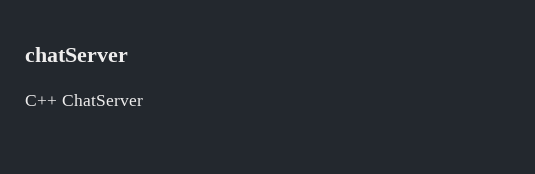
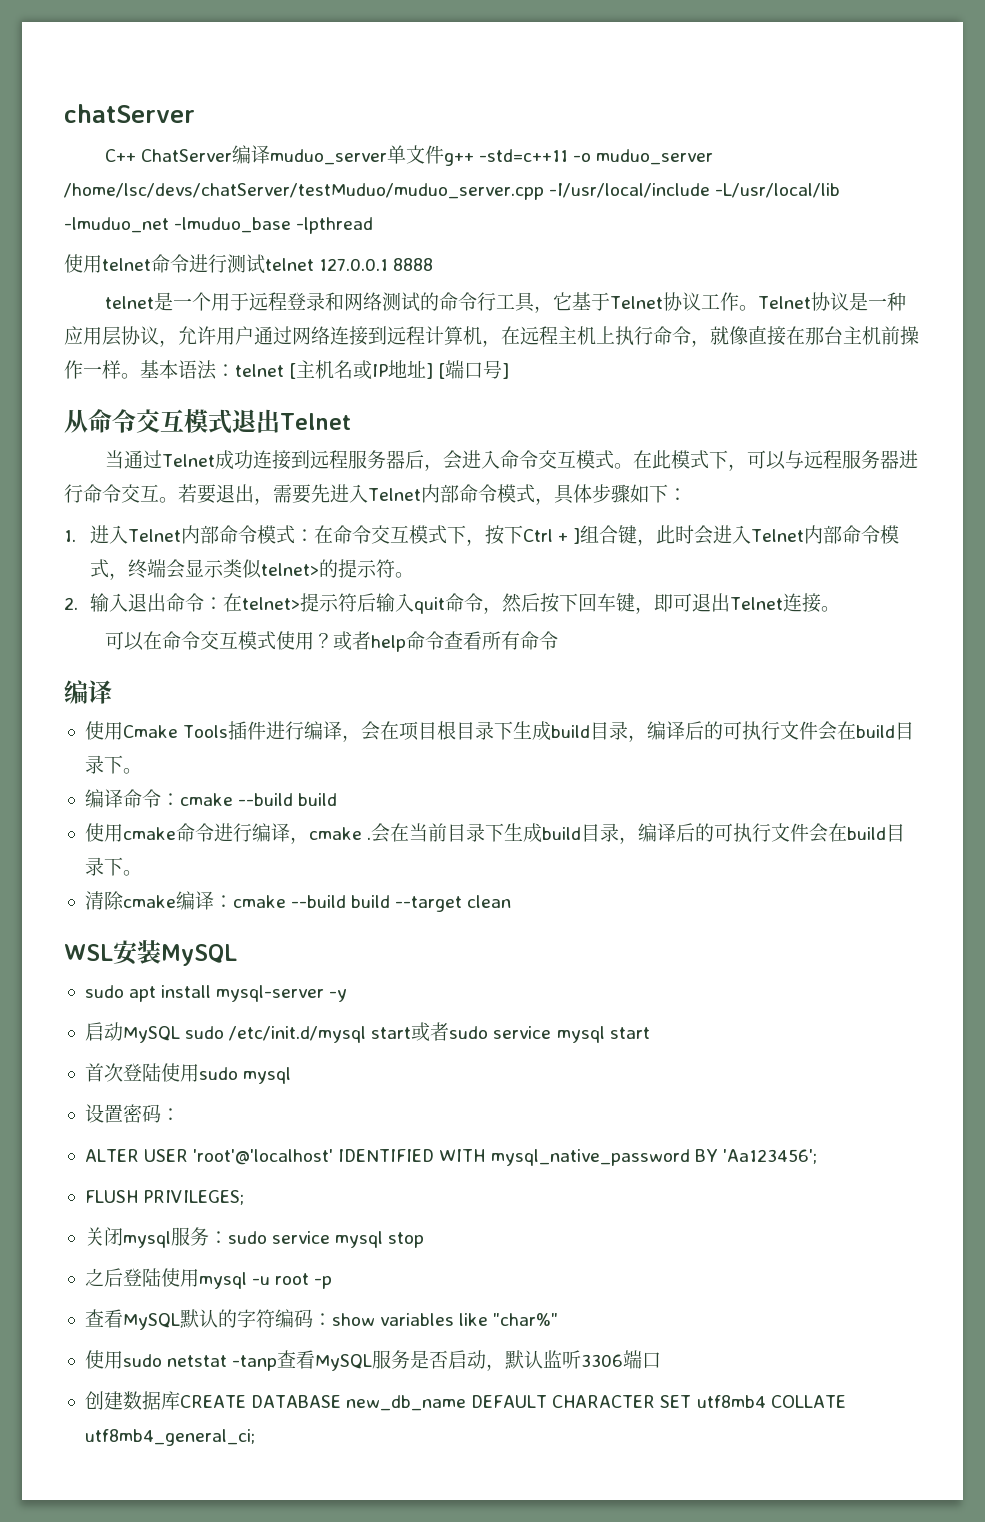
(143, 100) none -> [232,145,714,166] [63,183,841,200] [64,217,374,234] [64,254,434,274] [104,292,906,313] [64,326,919,347] [64,360,510,380] [64,409,351,434] [104,450,918,471] [64,484,687,505] [64,525,899,546] [89,559,414,580] [64,593,840,614] [104,631,558,652] [64,680,112,704] [84,721,915,742] [84,755,142,774] [84,789,338,808] [84,823,906,844] [84,857,142,876] [84,891,512,912] [64,940,237,966] [84,985,348,1002] [84,1022,650,1043] [84,1063,292,1084] [84,1104,180,1123] [84,1149,817,1166] [84,1190,245,1205] [84,1227,425,1248] [84,1268,333,1289] [84,1309,559,1330] [84,1350,662,1371] [84,1391,846,1411] [84,1429,255,1446] 编译muduo_server单文件g++ -std=c++11 -o muduo_server /home/lsc/devs/chatServer/testMuduo/muduo_server.cpp -I/usr/local/include -L/usr/local/lib -lmuduo_net -lmuduo_base -lpthread // 使用telnet命令进行测试telnet 127.0.0.1 8888 // telnet是一个用于远程登录和网络测试的命令行工具，它基于Telnet协议工作。Telnet协议是一种应用层协议，允许用户通过网络连接到远程计算机，在远程主机上执行命令，就像直接在那台主机前操作一样。基本语法：telnet [主机名或IP地址] [端口号] // 从命令交互模式退出Telnet // 当通过Telnet成功连接到远程服务器后，会进入命令交互模式。在此模式下，可以与远程服务器进行命令交互。若要退出，需要先进入Telnet内部命令模式，具体步骤如下： // 1.进入Telnet内部命令模式：在命令交互模式下，按下Ctrl + ]组合键，此时会进入Telnet内部命令模式，终端会显示类似telnet>的提示符。 // 2.输入退出命令：在telnet>提示符后输入quit命令，然后按下回车键，即可退出Telnet连接。 // 可以在命令交互模式使用？或者help命令查看所有命令 // 编译 // 使用Cmake Tools插件进行编译，会在项目根目录下生成build目录，编译后的可执行文件会在build目录下。 // 编译命令：cmake --build build // 使用cmake命令进行编译，cmake .会在当前目录下生成build目录，编译后的可执行文件会在build目录下。 // 清除cmake编译：cmake --build build --target clean // WSL安装MySQL // sudo apt install mysql-server -y // 启动MySQL sudo /etc/init.d/mysql start或者sudo service mysql start // 首次登陆使用sudo mysql // 设置密码： // ALTER USER 'root'@'localhost' IDENTIFIED WITH mysql_native_password BY 'Aa123456'; // FLUSH PRIVILEGES; // 关闭mysql服务：sudo service mysql stop // 之后登陆使用mysql -u root -p // 查看MySQL默认的字符编码：show variables like "char%" // 使用sudo netstat -tanp查看MySQL服务是否启动，默认监听3306端口 // 创建数据库CREATE DATABASE new_db_name DEFAULT CHARACTER SET utf8mb4 COLLATE utf8mb4_general_ci;

